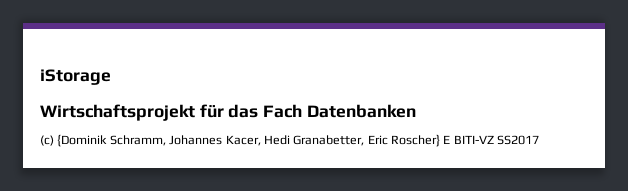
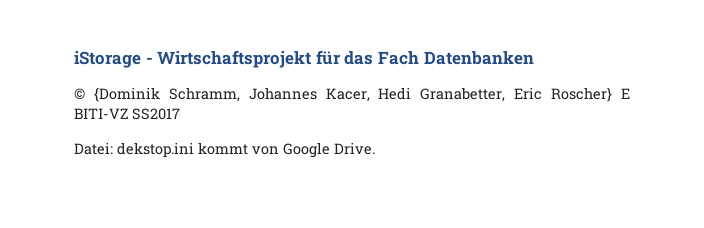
(111, 77) // -> [145,57,153,64] -
[40,135,54,146] (c) -> [74,88,85,100] ©
(540, 140) none -> [74,142,375,158] // Datei: dekstop.ini kommt von Google Drive.

